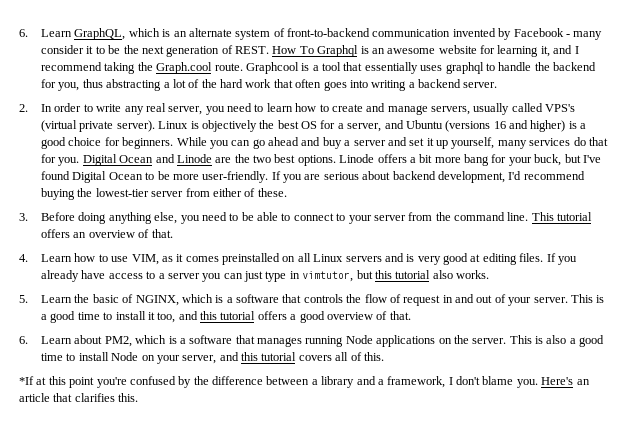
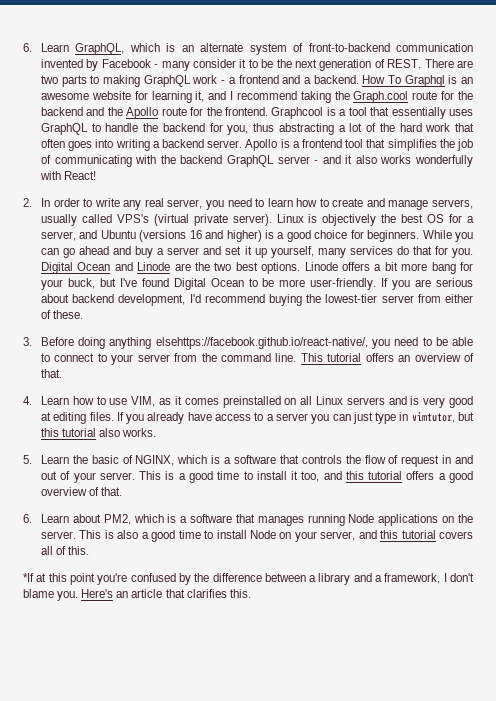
(270, 50) none -> [424,59,474,68] [40,75,359,87] There are two parts to making GraphQL work - a frontend and a backend.
[214,63,243,71] route. -> [412,91,474,100] [40,107,268,119] route for the backend and the Apollo route for the frontend.
[445,62,484,74] graphql -> [40,123,88,135] GraphQL
(498, 85) none -> [245,139,474,151] [40,155,473,167] [39,171,97,180] Apollo is a frontend tool that simplifies the job of communicating with the backend GraphQL server - and it also works wonderfully with React!
[154,212,178,224] else, -> [155,337,368,349] elsehttps://facebook.github.io/react-native/,

